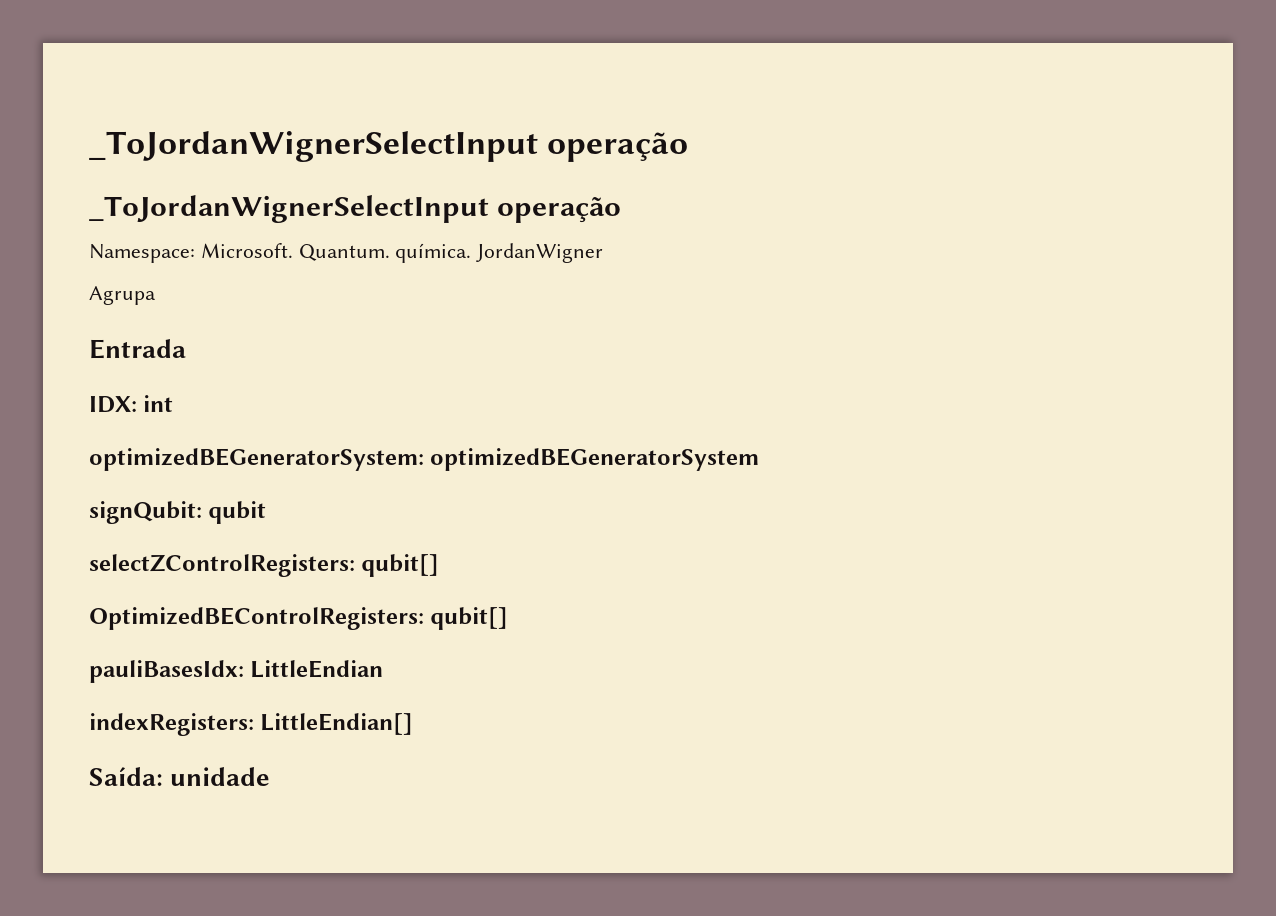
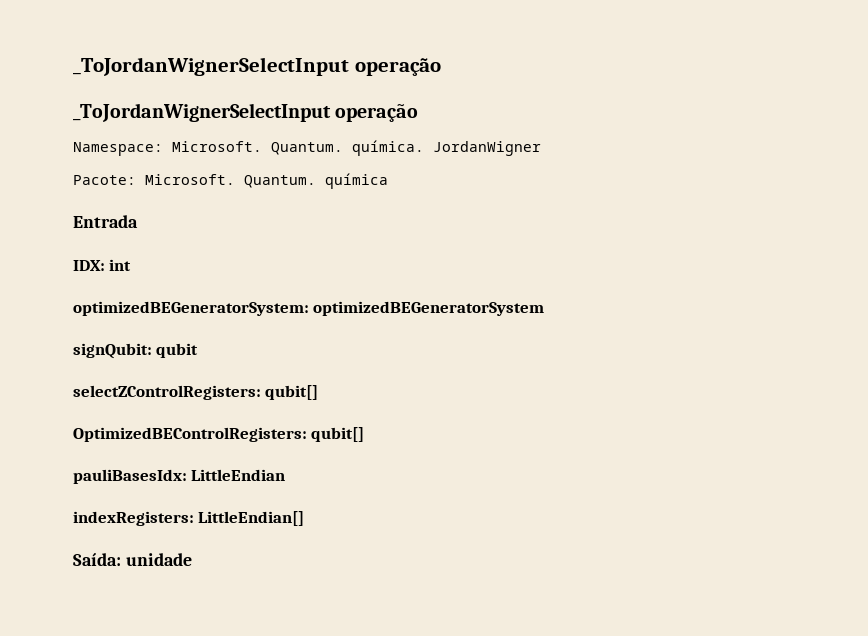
[89,286,156,305] Agrupa -> [73,173,388,189] Pacote: Microsoft. Quantum. química

